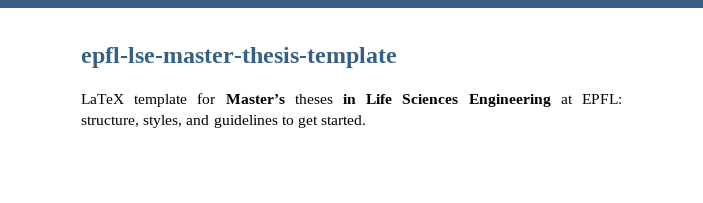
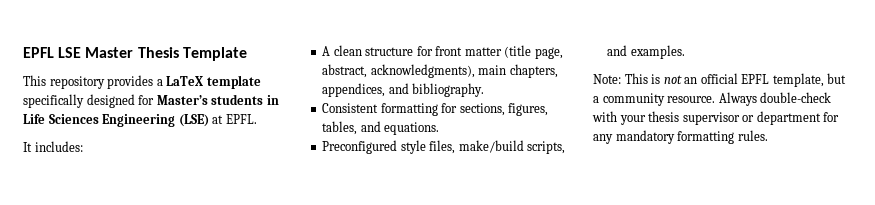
[81,47,397,68] [81,94,188,107] epfl-lse-master-thesis-template // LaTeX template -> [23,47,247,61] [23,75,261,89] [23,94,135,108] EPFL LSE Master Thesis Template // This repository provides a LaTeX template specifically designed
[294,94,333,104] theses -> [211,94,264,105] students
[560,94,622,104] [81,115,367,128] at EPFL: structure, styles, and guidelines to get started. -> [178,114,257,127] [23,141,83,152] [322,45,563,59] [322,64,558,78] [322,83,485,97] [322,103,549,116] [322,121,440,135] [322,140,566,154] [607,45,685,59] [593,73,847,87] [593,92,832,106] [592,111,840,125] [593,130,768,144] (LSE) at EPFL. // It includes: // A clean structure for front matter (title page, abstract, acknowledgments), main chapters, appendices, and bibliography. // Consistent formatting for sections, figures, tables, and equations. // Preconfigured style files, make/build scripts, and examples. // Note: This is not an official EPFL template, but a community resource. Always double-check with your thesis supervisor or department for any mandatory formatting rules.

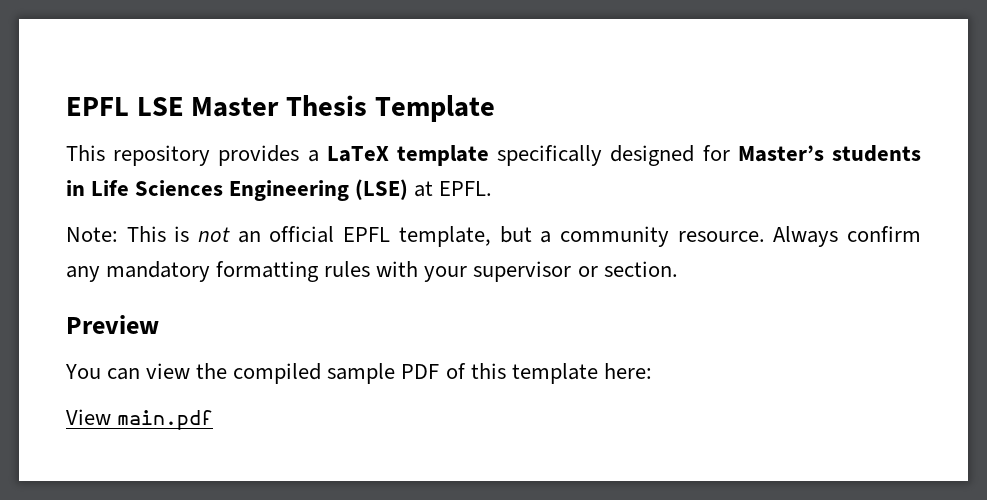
[23,141,83,152] [322,45,563,59] [322,64,558,78] [322,83,485,97] [322,103,549,116] [322,121,440,135] [322,140,566,154] [607,45,685,59] // It includes: // A clean structure for front matter (title page, abstract, acknowledgments), main chapters, appendices, and bibliography. // Consistent formatting for sections, figures, tables, and equations. // Preconfigured style files, make/build scripts, and examples. -> (493, 188) none
[760,92,832,103] [592,111,840,125] [593,130,768,144] double-check with your thesis supervisor or department for any mandatory formatting rules. -> [847,226,922,242] [66,261,678,282] [66,315,159,334] [65,363,652,384] [66,409,214,430] confirm any mandatory formatting rules with your supervisor or section. // Preview // You can view the compiled sample PDF of this template here: // View main.pdf

